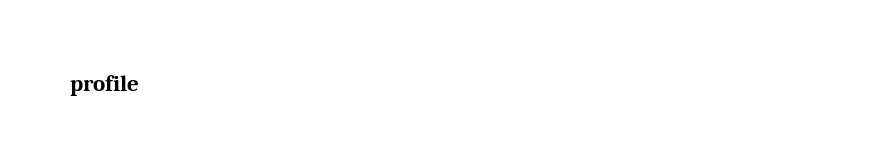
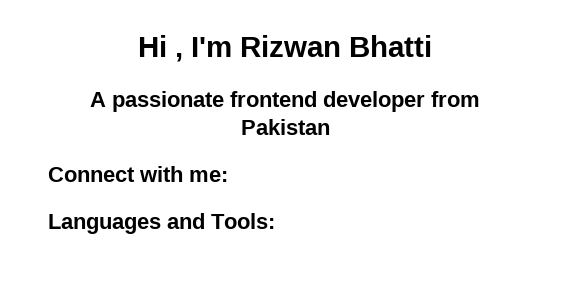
[70,75,139,96] profile -> [138,35,432,62] [90,91,480,112] [240,119,330,135] [48,166,228,182] [48,213,275,234] Hi , I'm Rizwan Bhatti // A passionate frontend developer from Pakistan // Connect with me: // Languages and Tools:

